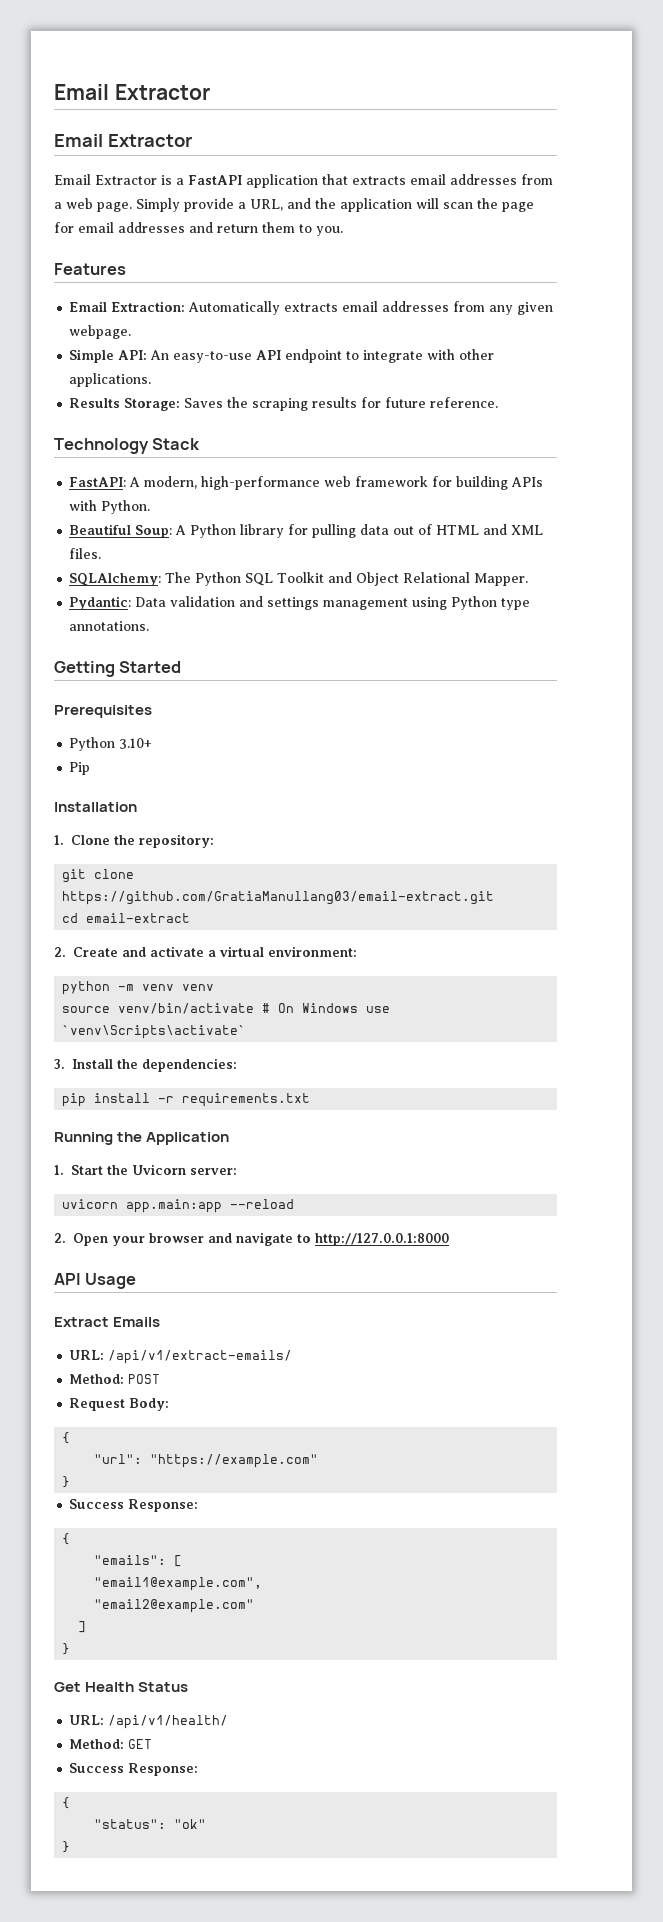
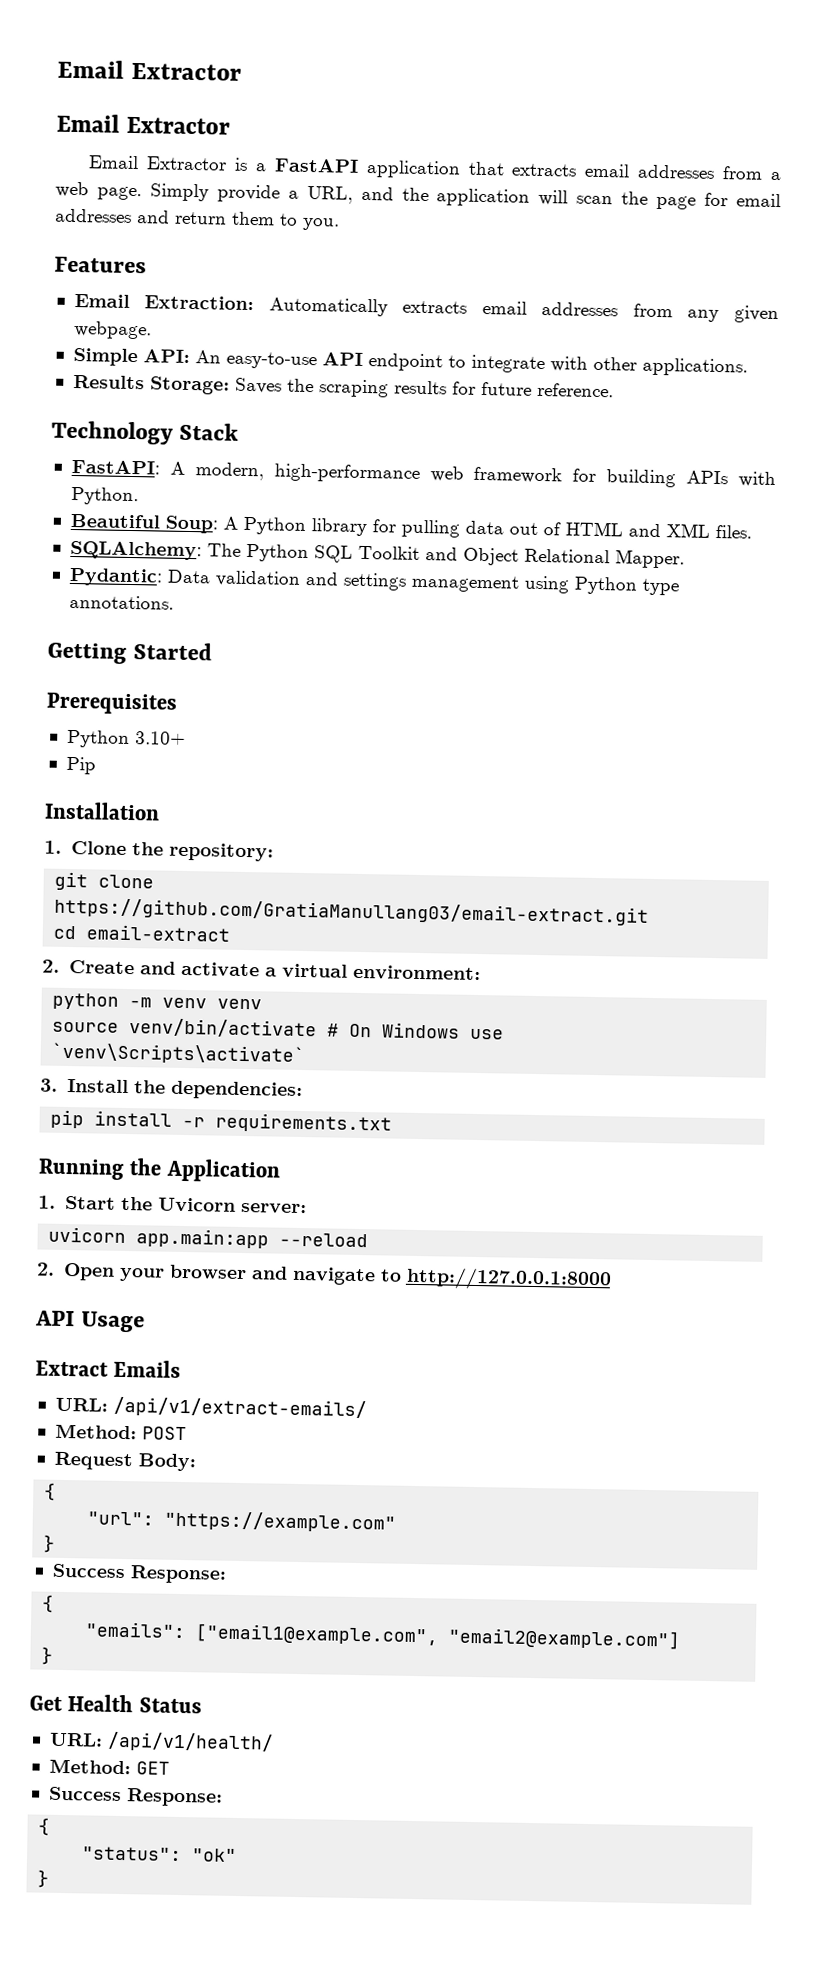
[174,1555,183,1567] [94,1577,263,1591] [94,1599,255,1613] [78,1621,87,1633] [ // "email1@example.com", // "email2@example.com" // ] -> [195,1623,681,1650] ["email1@example.com", "email2@example.com"]

